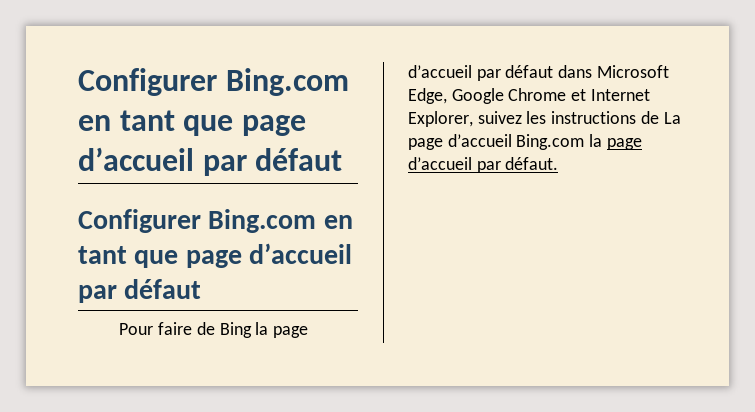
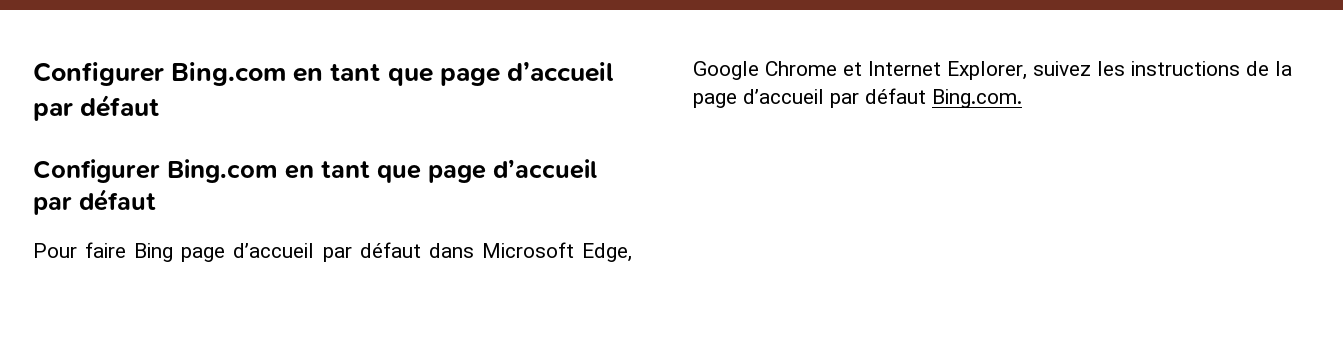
[196,322,269,338] de Bing la -> [134,243,174,262] Bing
[663,112,681,124] [408,134,642,150] [408,157,559,173] La page d’accueil Bing.com la page d’accueil par défaut. -> [1275,61,1292,76] [693,88,1022,108] la page d’accueil par défaut Bing.com.

